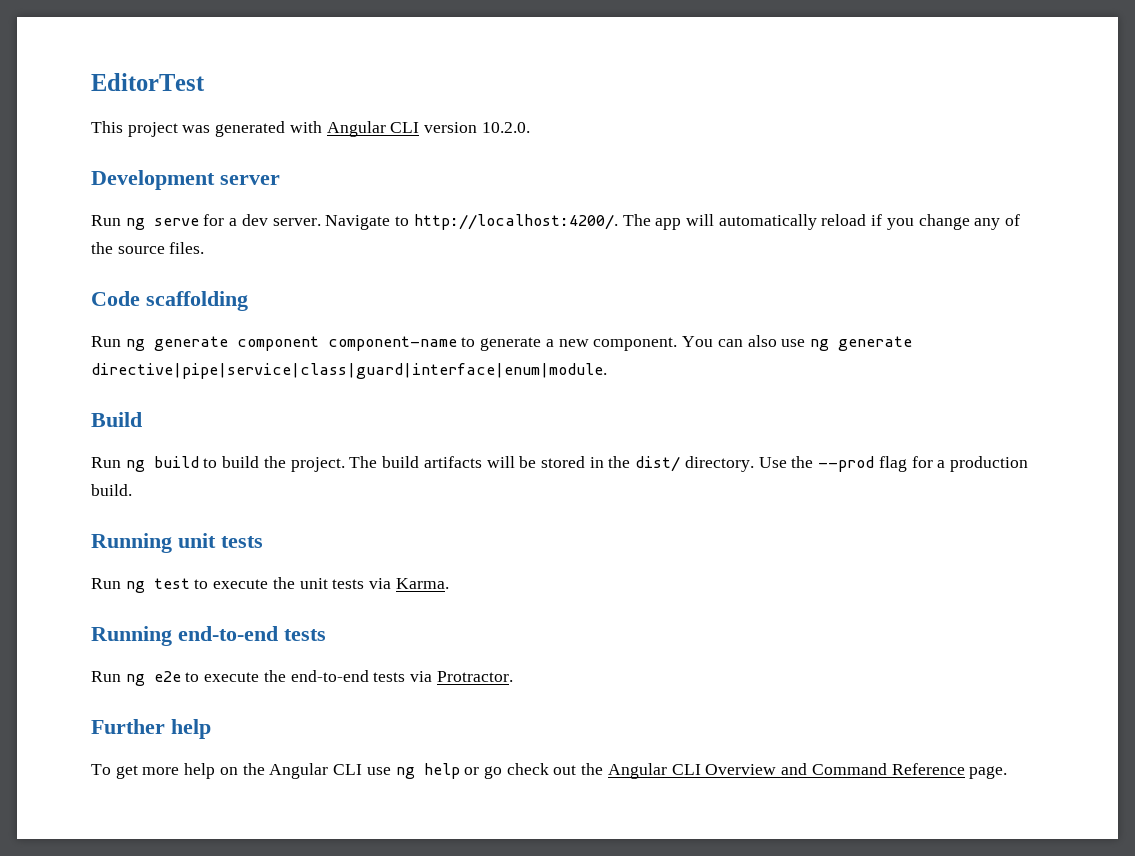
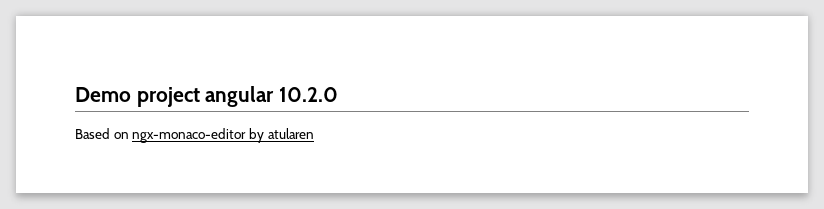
[91,73,205,91] [91,121,530,137] [91,170,280,190] [91,214,1021,230] [91,242,205,254] [91,291,248,311] [91,335,912,351] [91,363,607,379] [91,412,142,427] [91,456,1028,472] [91,484,132,496] [91,533,263,553] [91,577,449,593] [91,626,326,646] [91,670,513,686] [91,719,211,739] [91,763,1008,779] EditorTest // This project was generated with Angular CLI version 10.2.0. // Development server // Run ng serve for a dev server. Navigate to http://localhost:4200/. The app will automatically reload if you change any of the source files. // Code scaffolding // Run ng generate component component-name to generate a new component. You can also use ng generate directive|pipe|service|class|guard|interface|enum|module. // Build // Run ng build to build the project. The build artifacts will be stored in the dist/ directory. Use the --prod flag for a production build. // Running unit tests // Run ng test to execute the unit tests via Karma. // Running end-to-end tests // Run ng e2e to execute the end-to-end tests via Protractor. // Further help // To get more help on the Angular CLI use ng help or go check out the Angular CLI Overview and Command Reference page. -> [75,86,339,107] [75,128,314,143] Demo project angular 10.2.0 // Based on ngx-monaco-editor by atularen

